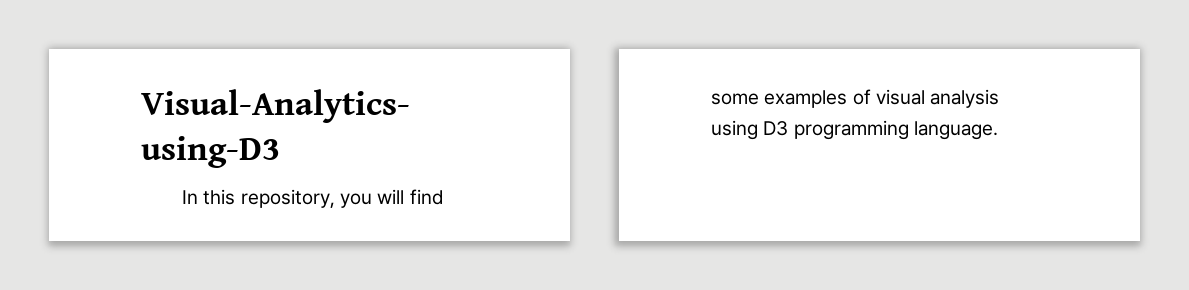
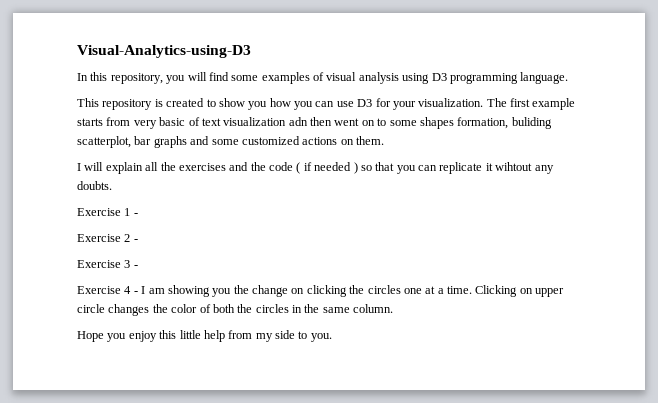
(998, 130) none -> [77,98,576,110] [77,117,552,129] [77,136,384,148] [77,162,554,174] [77,181,112,190] [77,208,138,216] [77,234,138,242] [77,260,138,268] [77,285,565,297] [77,304,394,316] [77,330,332,342] // This repository is created to show you how you can use D3 for your visualization. The first example starts from very basic of text visualization adn then went on to some shapes formation, buliding scatterplot, bar graphs and some customized actions on them. // I will explain all the exercises and the code ( if needed ) so that you can replicate it wihtout any doubts. // Exercise 1 - // Exercise 2 - // Exercise 3 - // Exercise 4 - I am showing you the change on clicking the circles one at a time. Clicking on upper circle changes the color of both the circles in the same column. // Hope you enjoy this little help from my side to you.

